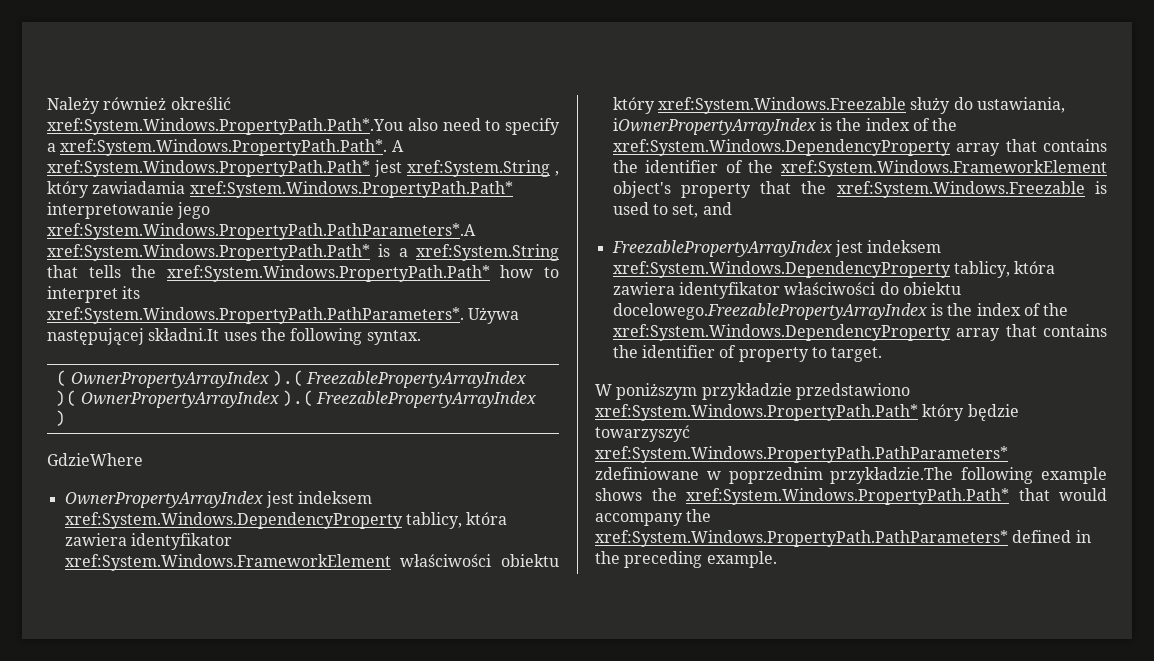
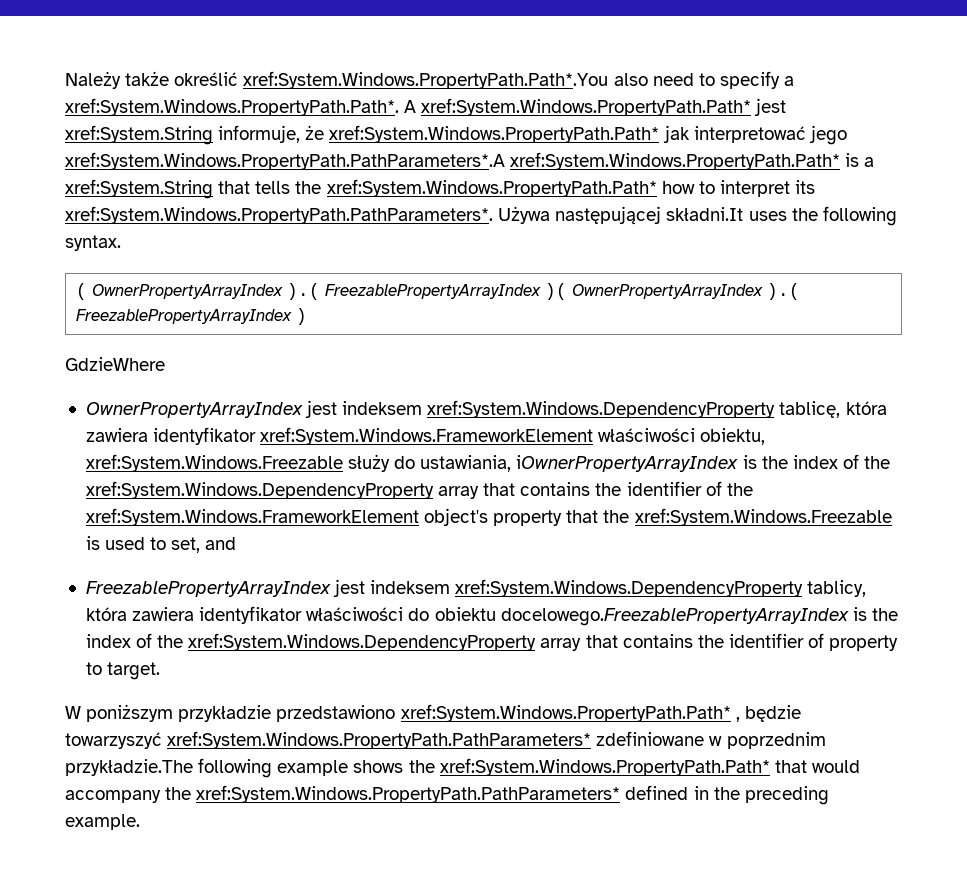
[103,97,167,110] również -> [125,71,170,86] także
[555,171,559,176] [47,181,513,198] [47,202,174,219] , który zawiadamia xref:System.Windows.PropertyPath.Path* interpretowanie -> [218,125,806,143] informuje, że xref:System.Windows.PropertyPath.Path* jak interpretować
[405,512,462,529] tablicy, -> [779,401,841,418] tablicę,
[501,554,559,567] [612,97,655,114] obiektu który -> [700,428,766,445] obiektu,
[922,404,965,421] który -> [735,717,740,722] ,

